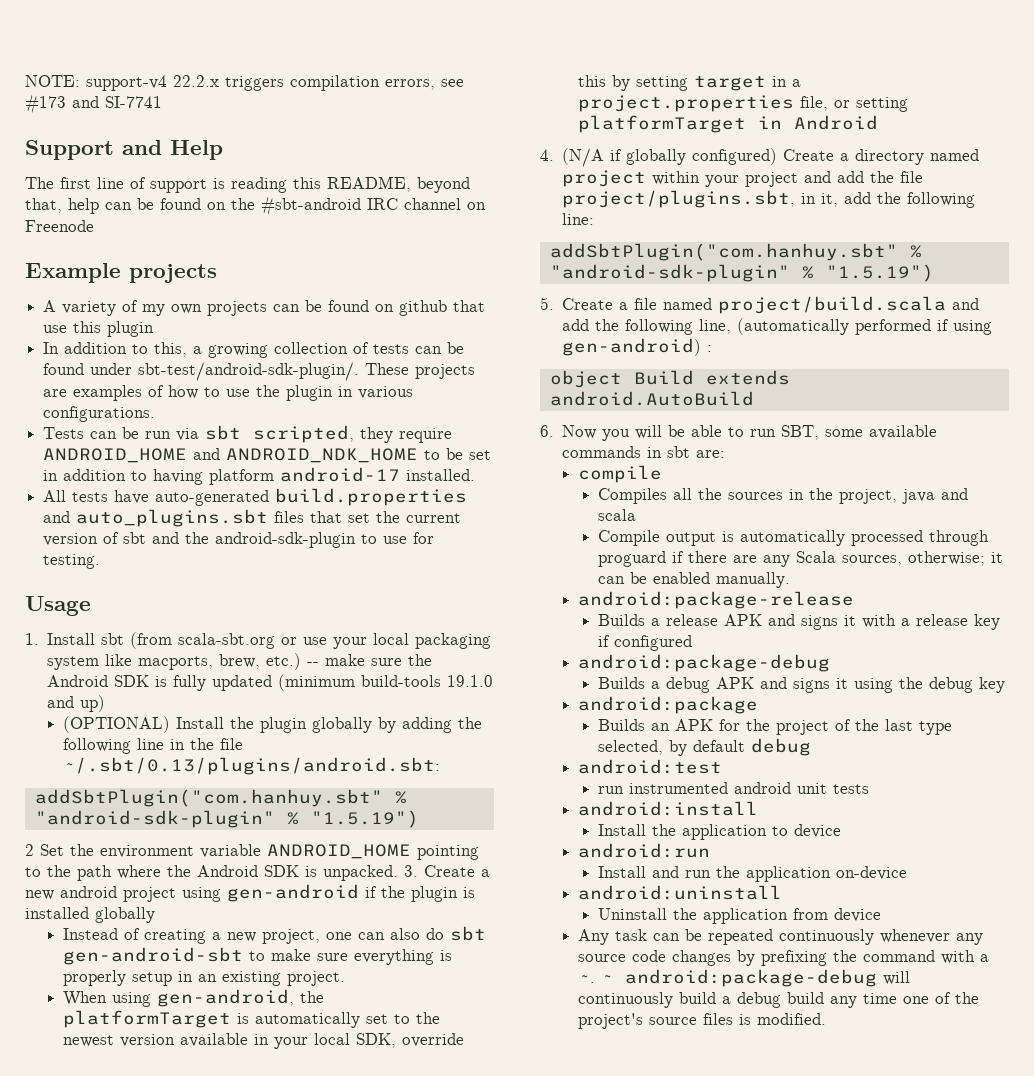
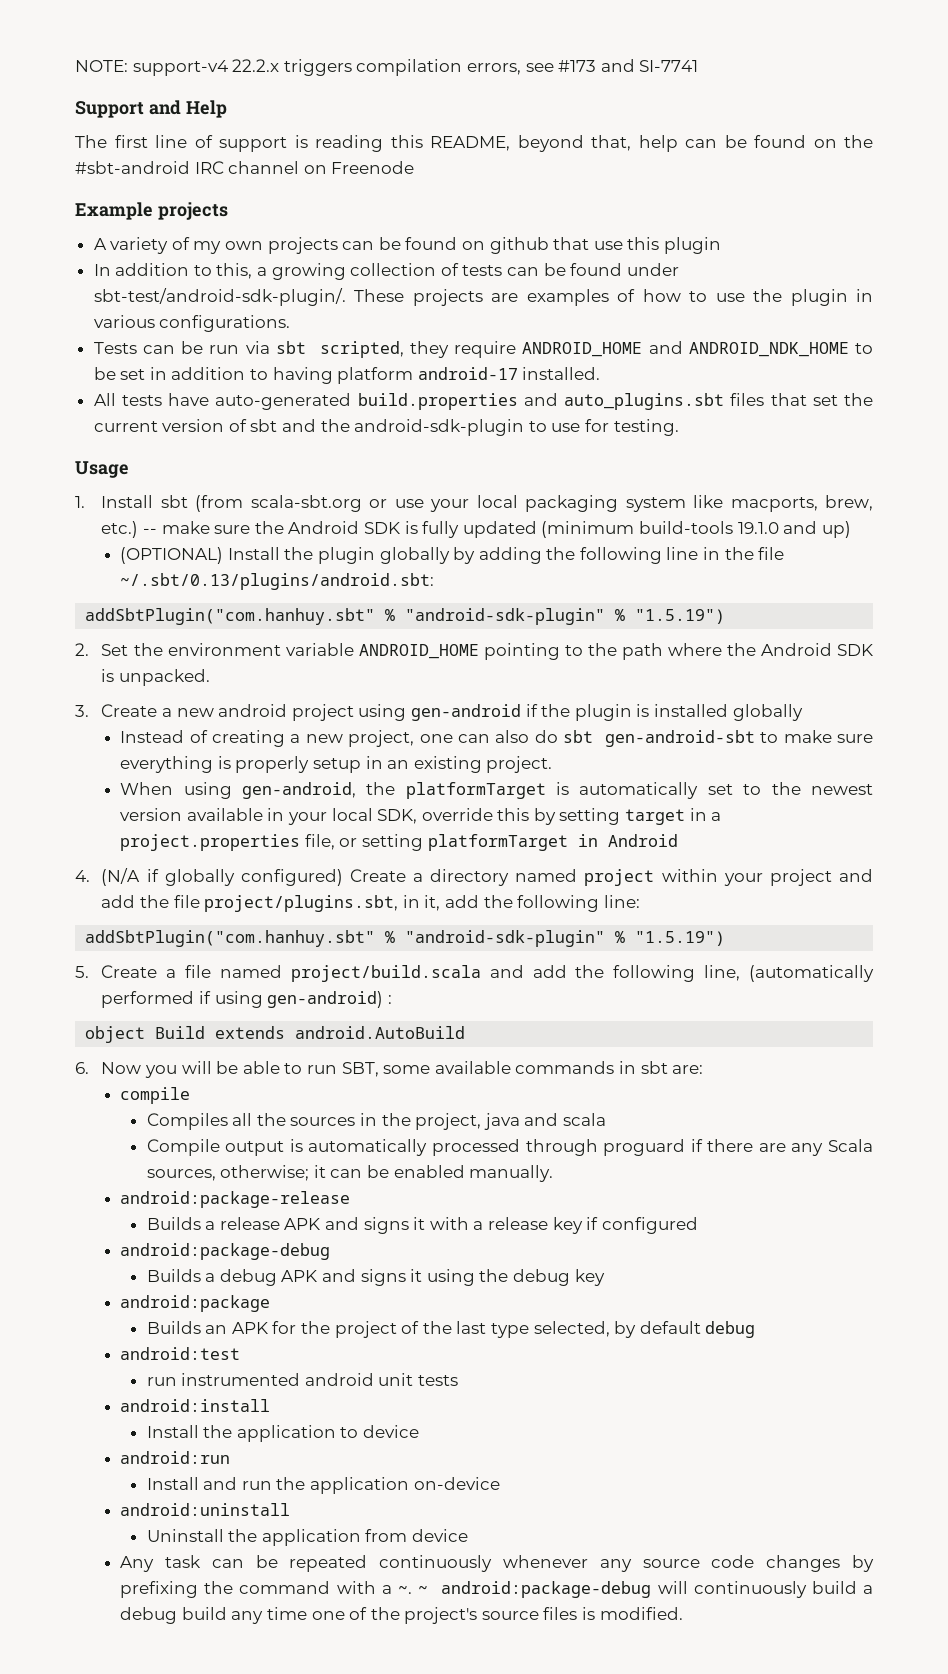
[25,844,34,856] 2 -> [75,643,89,656] 2.
(398, 873) none -> (211, 677) //

